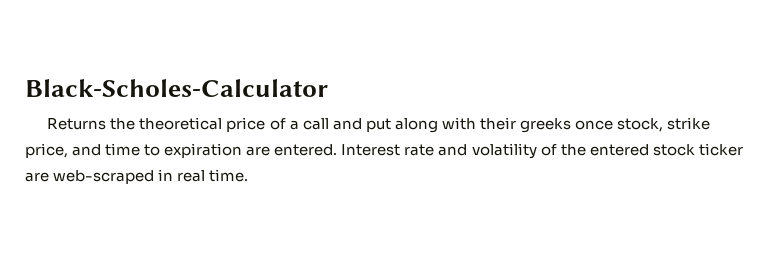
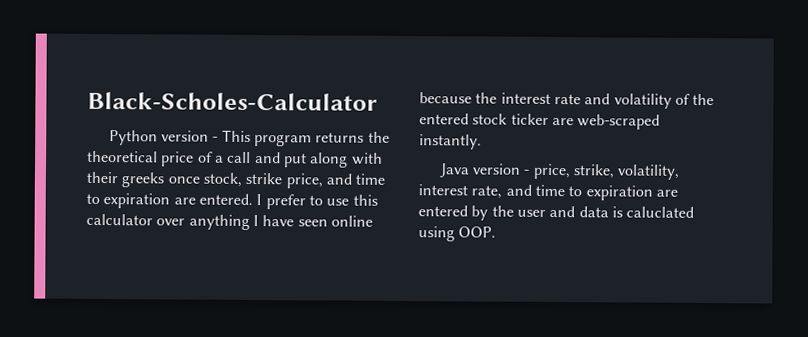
[47,118,107,130] Returns -> [108,129,365,147] Python version - This program returns
[341,144,401,156] Interest -> [256,194,378,210] [86,213,373,230] [419,92,551,104] I prefer to use this calculator over anything I have seen online because the interest
[158,169,249,182] in real time. -> [419,134,482,150] [438,163,681,180] [418,184,678,201] [418,205,695,221] [418,226,497,242] instantly. // Java version - price, strike, volatility, interest rate, and time to expiration are entered by the user and data is caluclated using OOP.

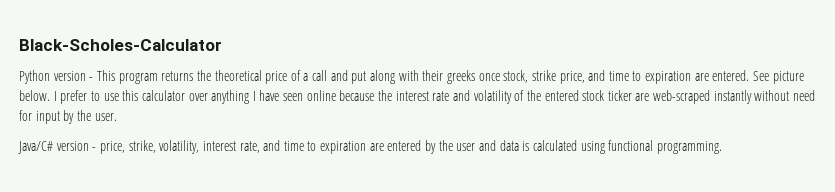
(253, 199) none -> [753,71,804,84] [19,90,50,101] See picture below.
[419,134,482,150] [438,163,470,178] instantly. // Java -> [713,90,816,104] [19,110,117,124] [18,141,53,154] instantly without need for input by the user. // Java/C#
[626,206,695,218] [418,226,497,242] caluclated using OOP. -> [532,140,722,154] calculated using functional programming.

